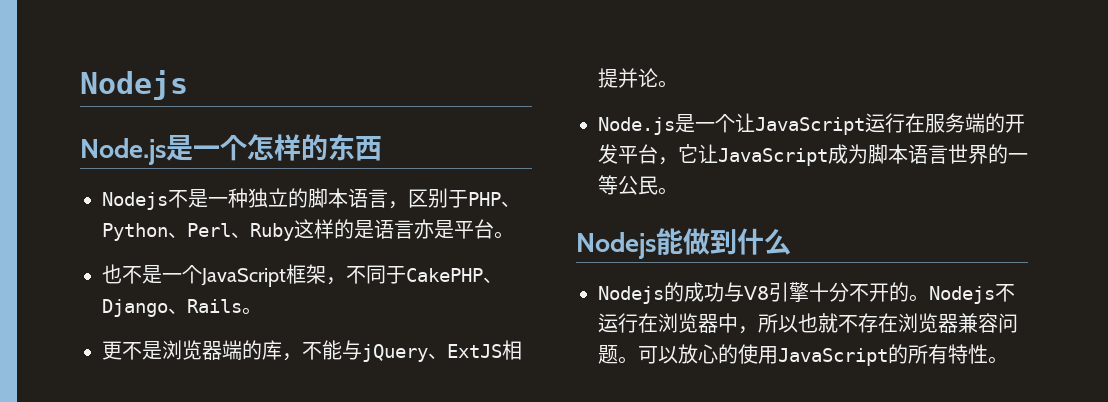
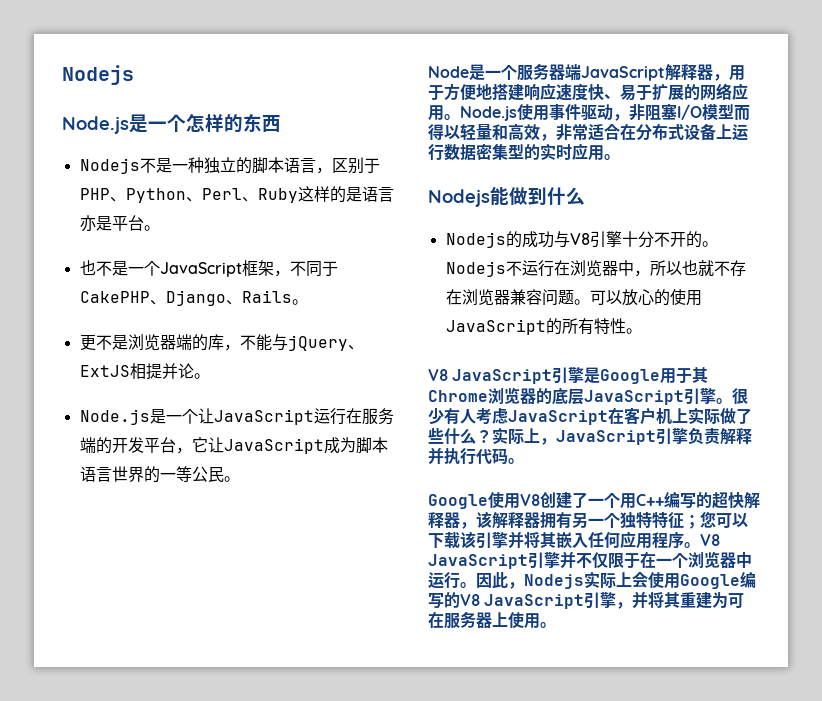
(678, 191) none -> [428,63,745,81] [428,83,748,101] [428,103,750,121] [428,123,748,141] [428,143,620,161] // Node是一个服务器端JavaScript解释器，用于方便地搭建响应速度快、易于扩展的网络应用。Node.js使用事件驱动，非阻塞I/O模型而得以轻量和高效，非常适合在分布式设备上运行数据密集型的实时应用。
(1008, 360) none -> [428,367,709,384] [428,387,748,405] [428,407,752,425] [428,427,752,445] [428,447,524,465] [428,491,760,509] [428,511,748,529] [428,531,720,549] [428,551,752,569] [428,571,756,589] [428,591,745,609] [428,611,556,629] // V8 JavaScript引擎是Google用于其Chrome浏览器的底层JavaScript引擎。很少有人考虑JavaScript在客户机上实际做了些什么？实际上，JavaScript引擎负责解释并执行代码。 // Google使用V8创建了一个用C++编写的超快解释器，该解释器拥有另一个独特特征；您可以下载该引擎并将其嵌入任何应用程序。V8 JavaScript引擎并不仅限于在一个浏览器中运行。因此，Nodejs实际上会使用Google编写的V8 JavaScript引擎，并将其重建为可在服务器上使用。

